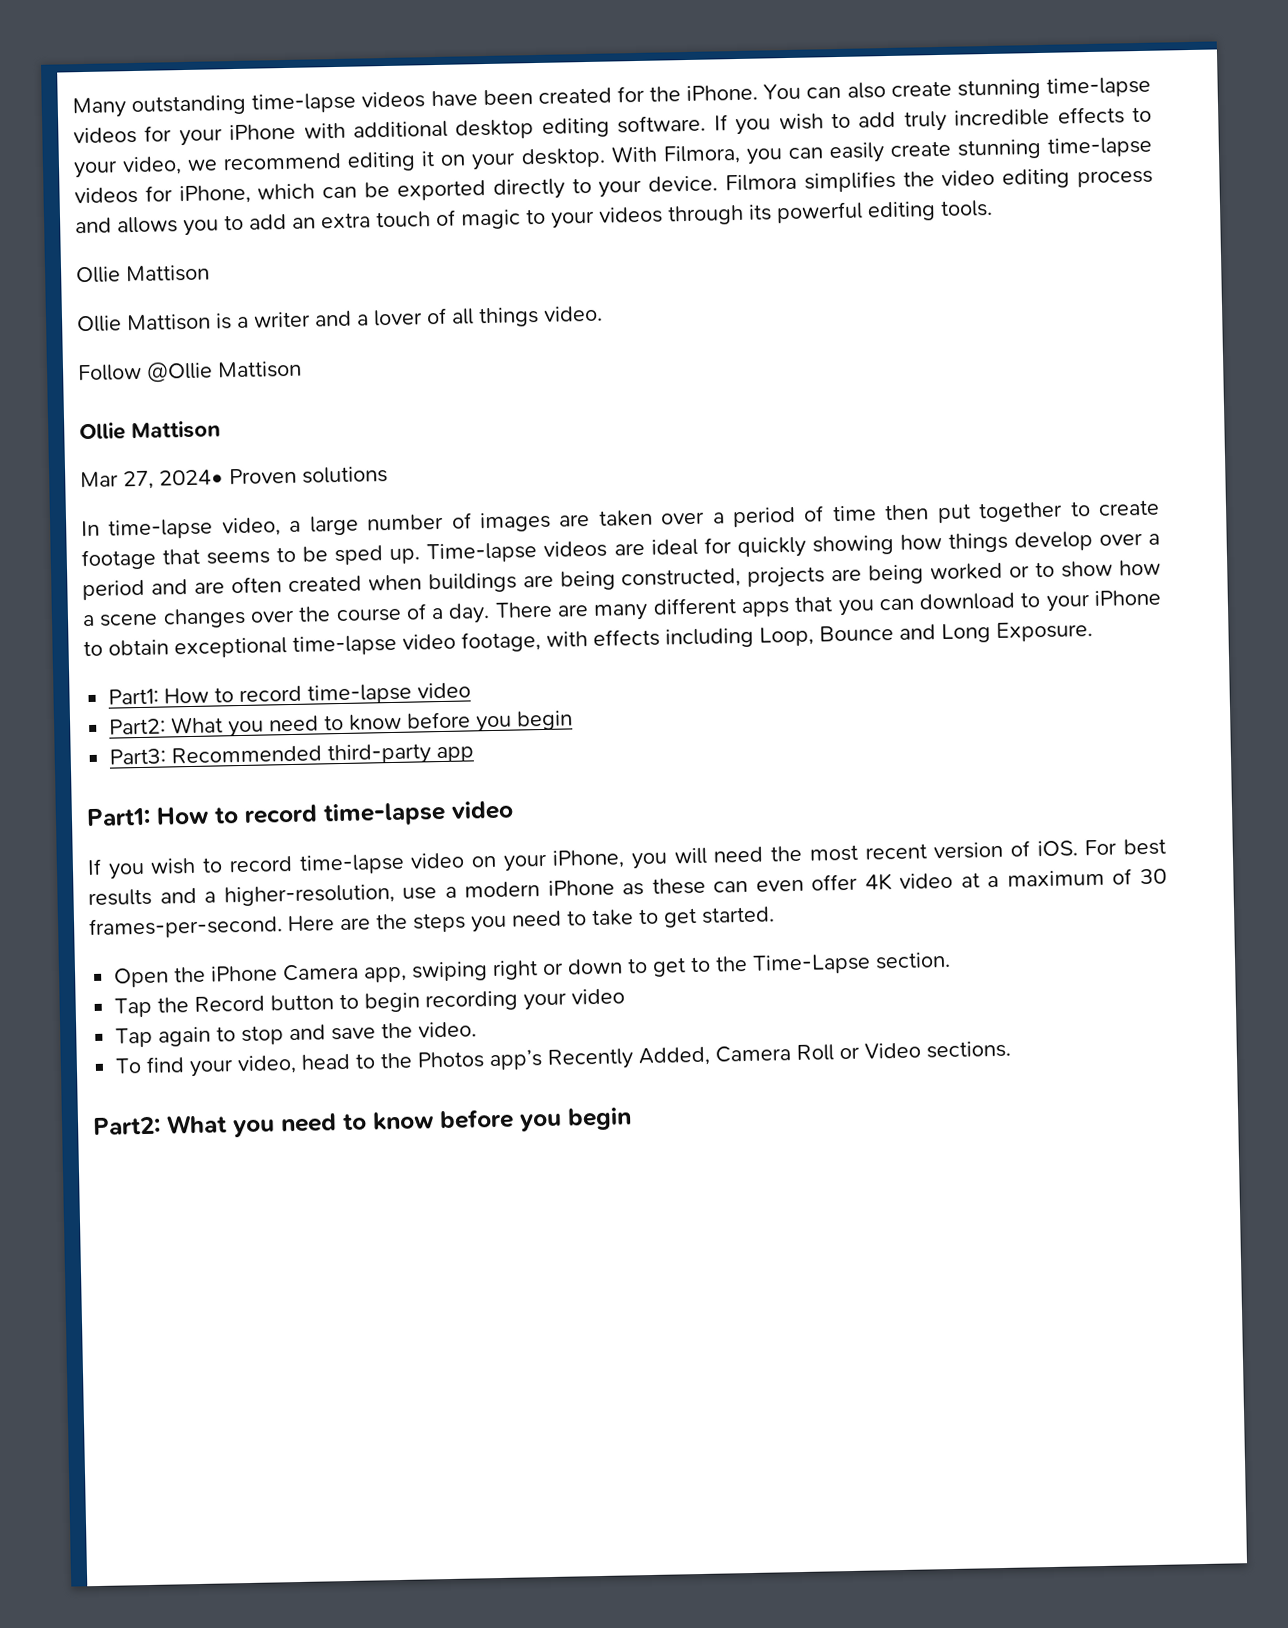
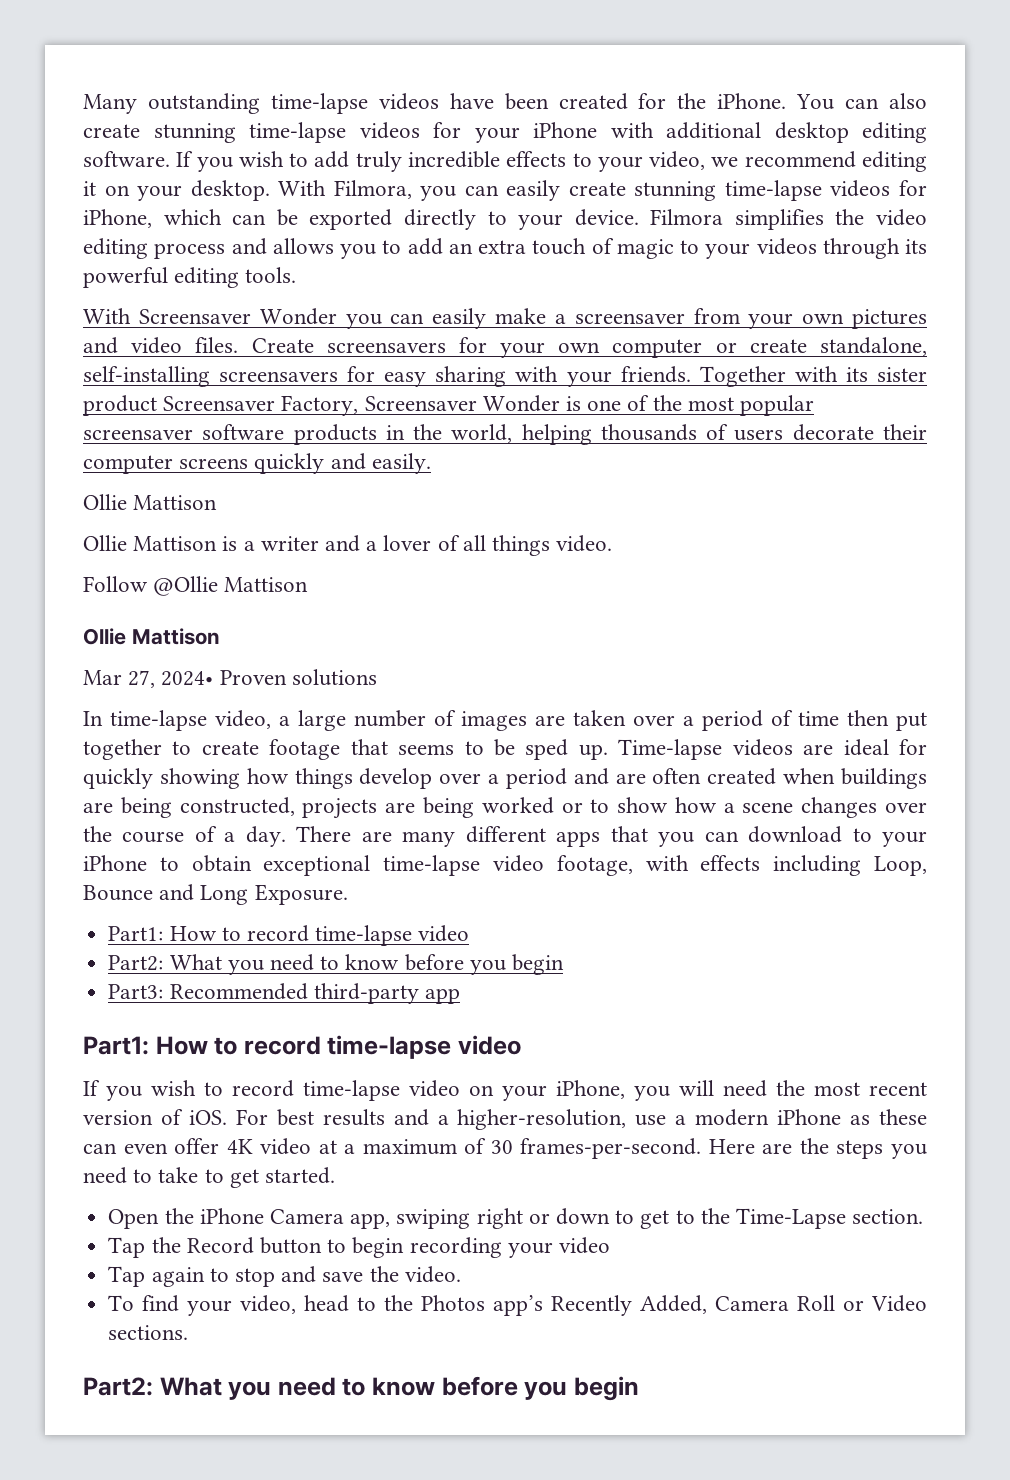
(993, 208) none -> [83,308,927,329] [83,337,927,358] [83,366,928,387] [83,395,815,416] [83,424,927,445] [83,453,431,474] // With Screensaver Wonder you can easily make a screensaver from your own pictures and video files. Create screensavers for your own computer or create standalone, self-installing screensavers for easy sharing with your friends. Together with its sister product Screensaver Factory, Screensaver Wonder is one of the most popular screensaver software products in the world, helping thousands of users decorate their computer screens quickly and easily.

